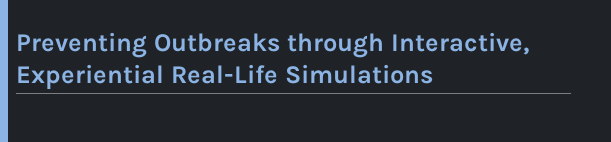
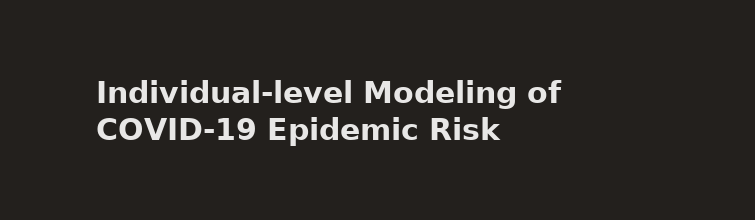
[16,32,529,58] [16,64,433,90] Preventing Outbreaks through Interactive, Experiential Real-Life Simulations -> [96,80,562,109] [96,117,501,146] Individual-level Modeling of COVID-19 Epidemic Risk

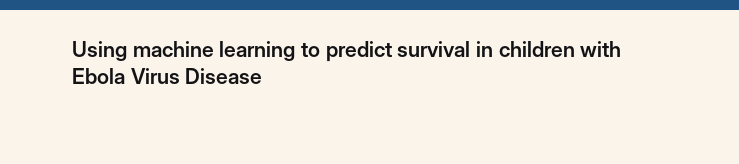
[96,80,562,109] [96,117,501,146] Individual-level Modeling of COVID-19 Epidemic Risk -> [72,41,622,62] [72,68,263,84] Using machine learning to predict survival in children with Ebola Virus Disease

